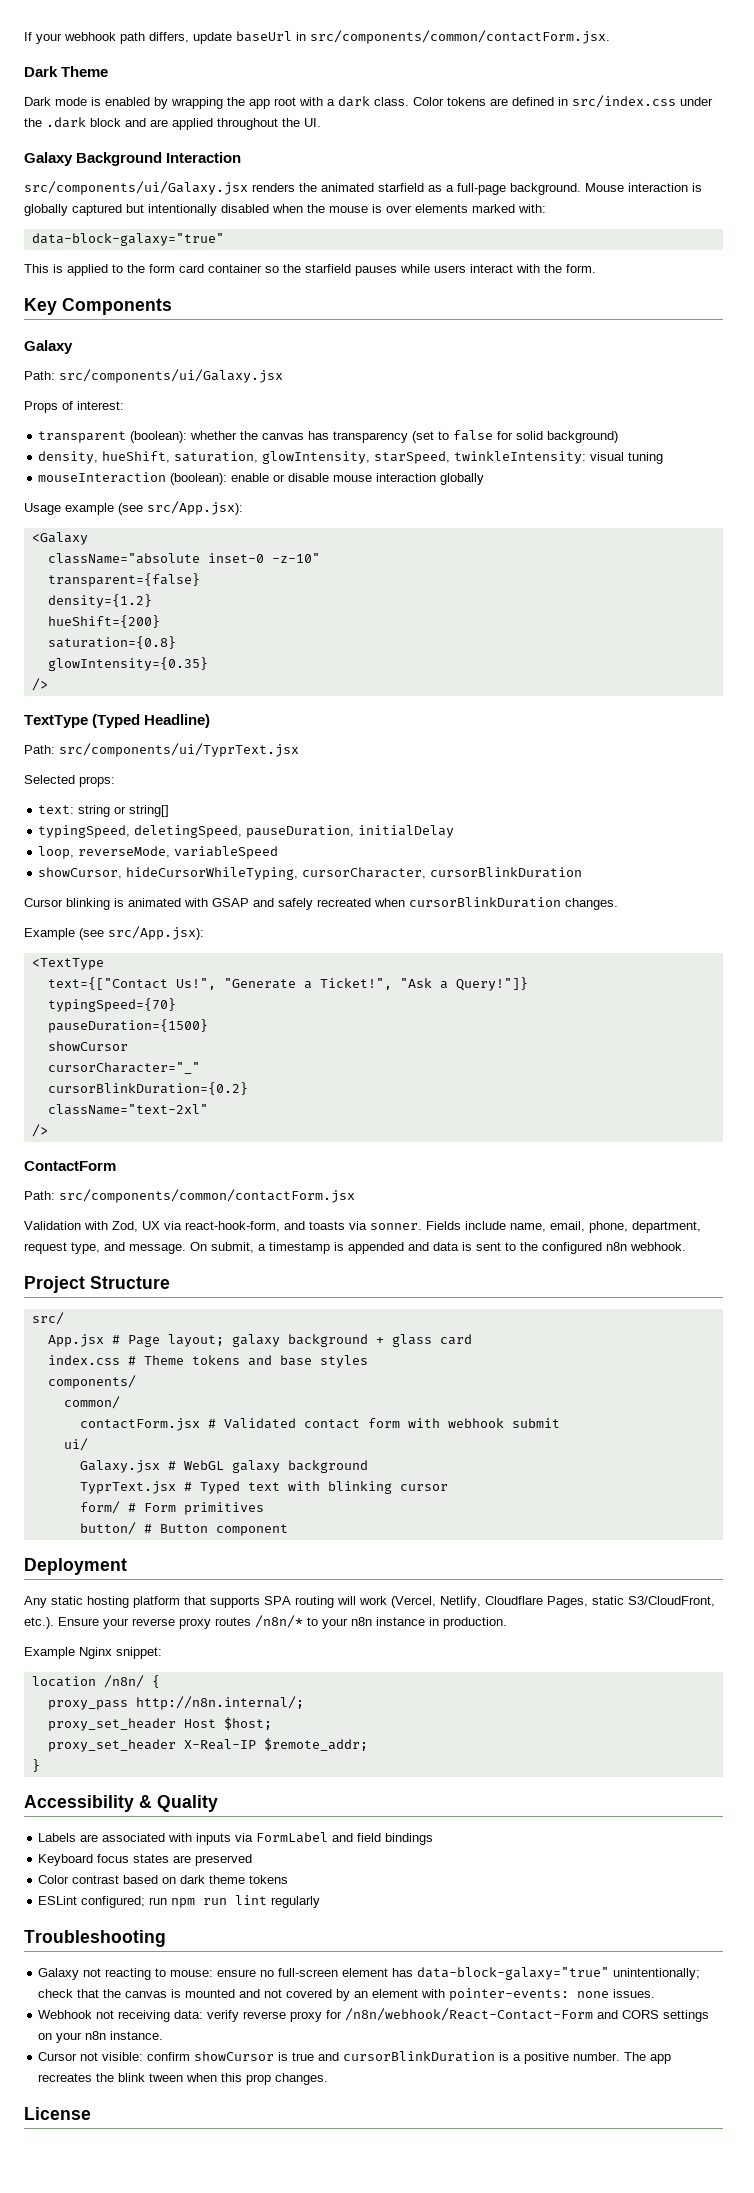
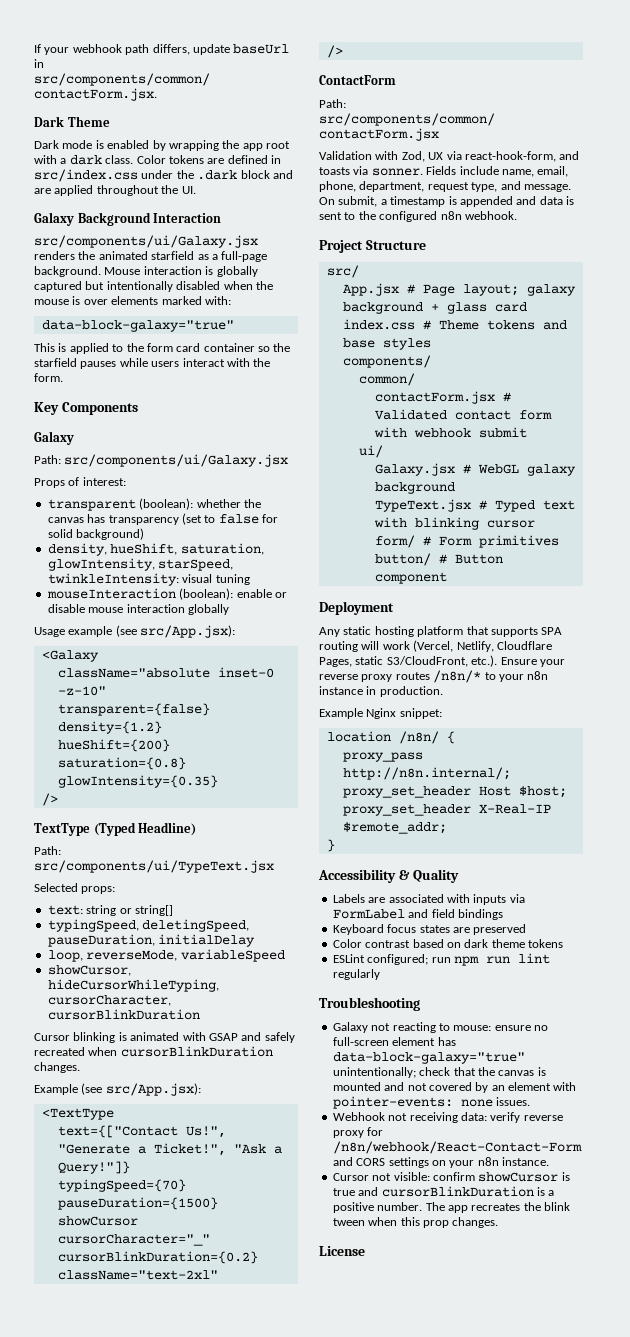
[59,743,299,757] src/components/ui/TyprText.jsx -> [34,860,274,873] src/components/ui/TypeText.jsx
[79,1481,176,1494] TyprText.jsx -> [374,499,471,512] TypeText.jsx

